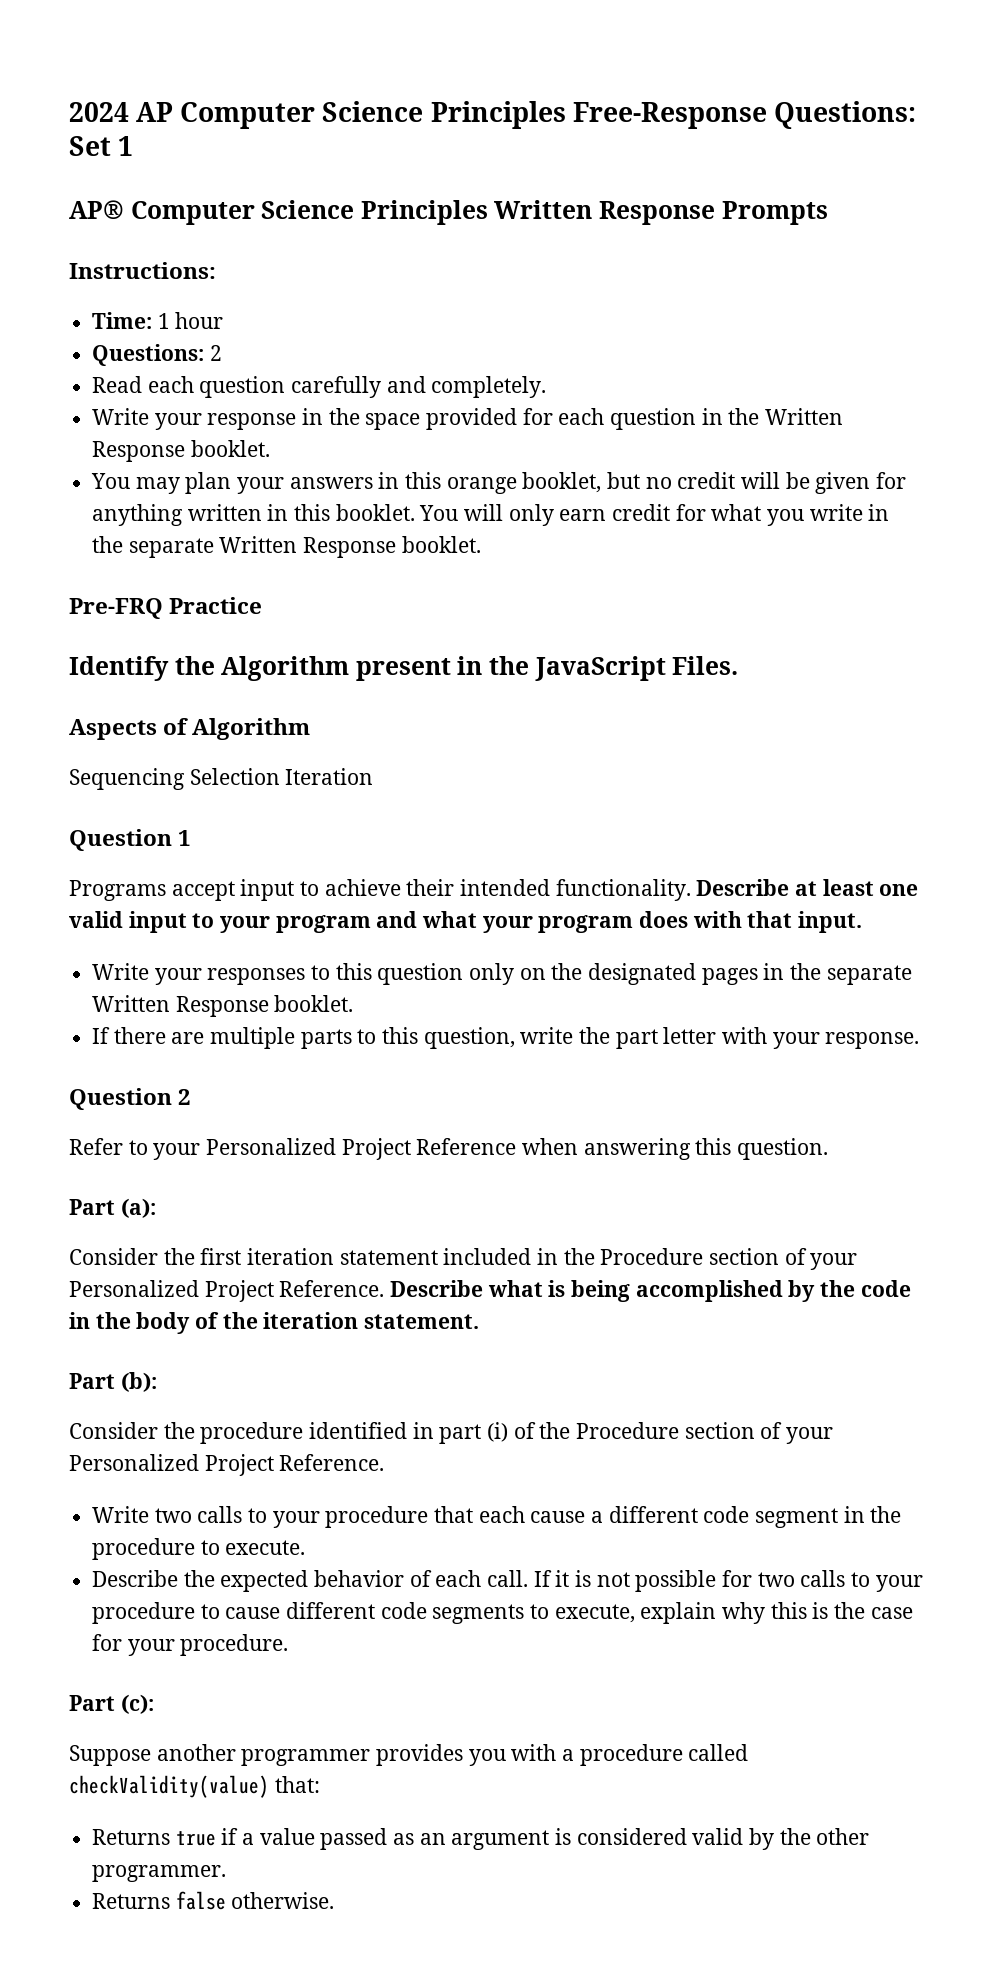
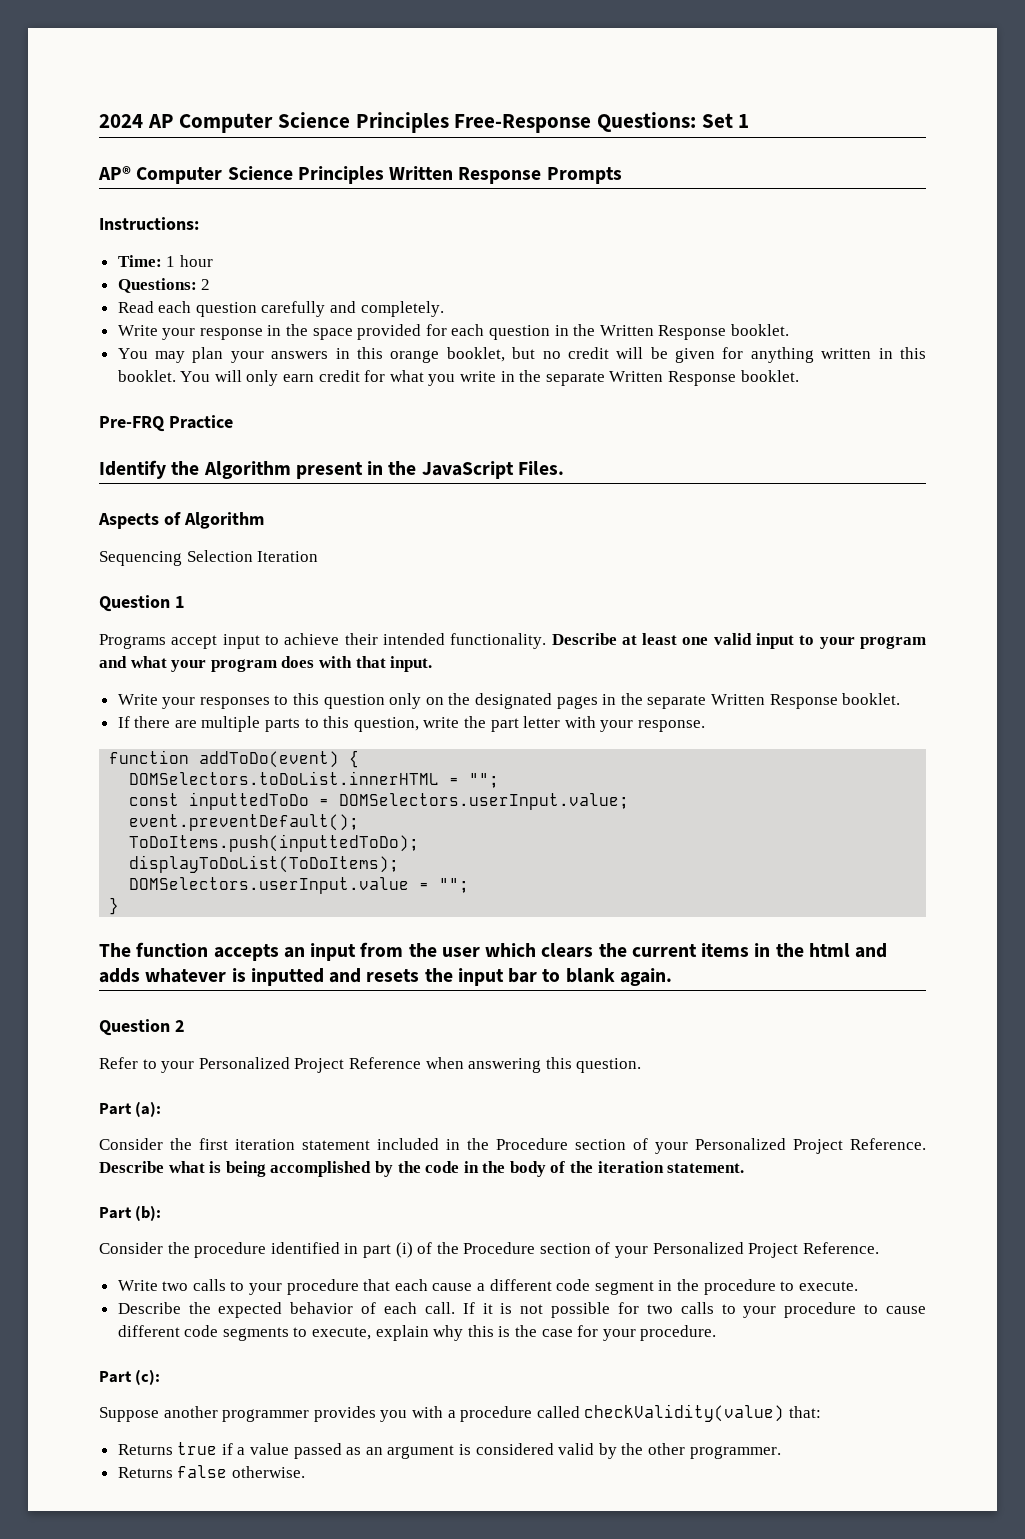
(920, 1040) none -> [109,750,360,768] [129,771,500,788] [129,792,630,810] [129,814,360,831] [129,834,420,852] [129,855,400,873] [129,877,470,894] [109,897,120,915] [99,942,888,961] [99,968,672,986] // function addToDo(event) { // DOMSelectors.toDoList.innerHTML = ""; // const inputtedToDo = DOMSelectors.userInput.value; // event.preventDefault(); // ToDoItems.push(inputtedToDo); // displayToDoList(ToDoItems); // DOMSelectors.userInput.value = ""; // } // The function accepts an input from the user which clears the current items in the html and adds whatever is inputted and resets the input bar to blank again.

